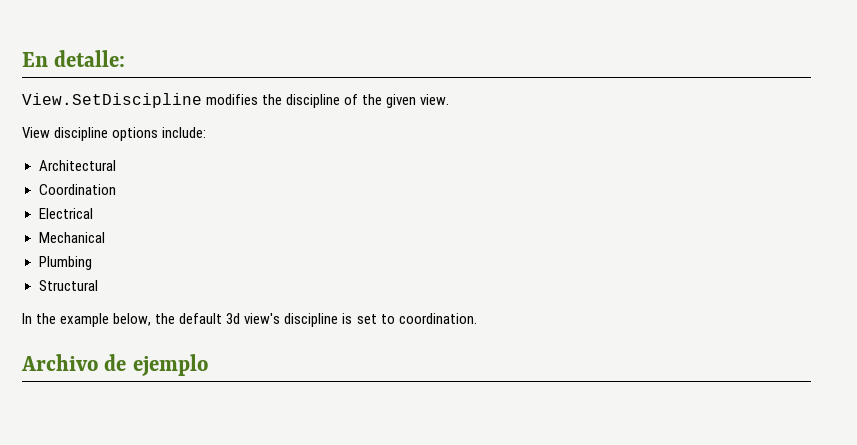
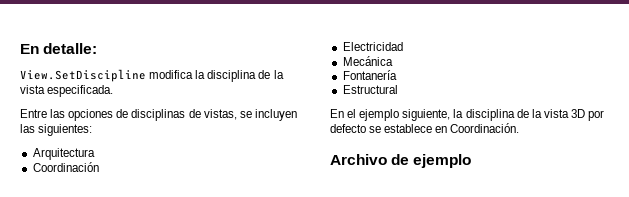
[206,94,450,108] [22,127,207,141] [38,160,116,171] [38,184,116,195] [38,208,93,219] [38,232,105,243] [38,256,92,270] [38,280,98,291] [22,313,477,327] modifies the discipline of the given view. // View discipline options include: // Architectural // Coordination // Electrical // Mechanical // Plumbing // Structural // In the example below, the default 3d view's discipline is set to coordination. -> [149,70,284,82] [20,85,114,97] [20,109,297,121] [20,124,93,136] [32,148,95,160] [32,162,99,172] [342,42,403,51] [342,56,393,66] [342,70,397,80] [342,85,398,94] [330,109,605,121] [330,123,520,133] modifica la disciplina de la vista especificada. // Entre las opciones de disciplinas de vistas, se incluyen las siguientes: // Arquitectura // Coordinación // Electricidad // Mecánica // Fontanería // Estructural // En el ejemplo siguiente, la disciplina de la vista 3D por defecto se establece en Coordinación.

